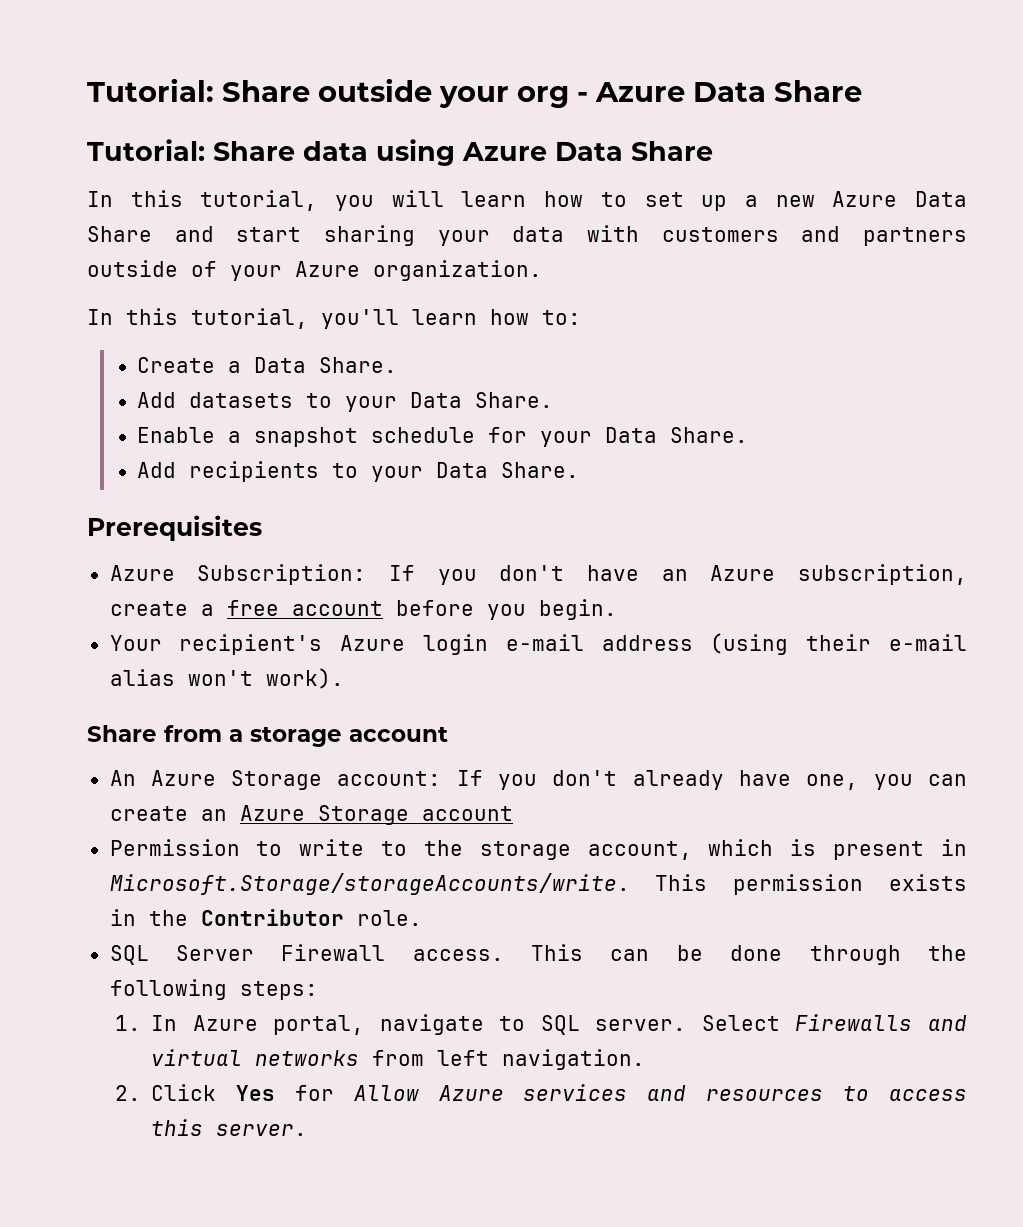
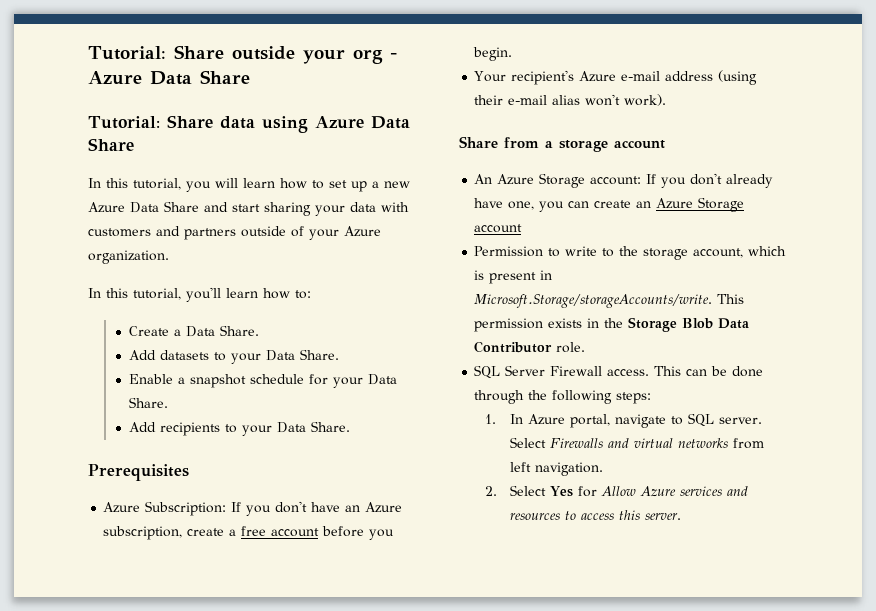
[422,634,488,655] login -> (617, 76) none
(188, 918) none -> [628,317,750,332] Storage Blob Data
[151,1084,217,1101] Click -> [510,485,547,496] Select

